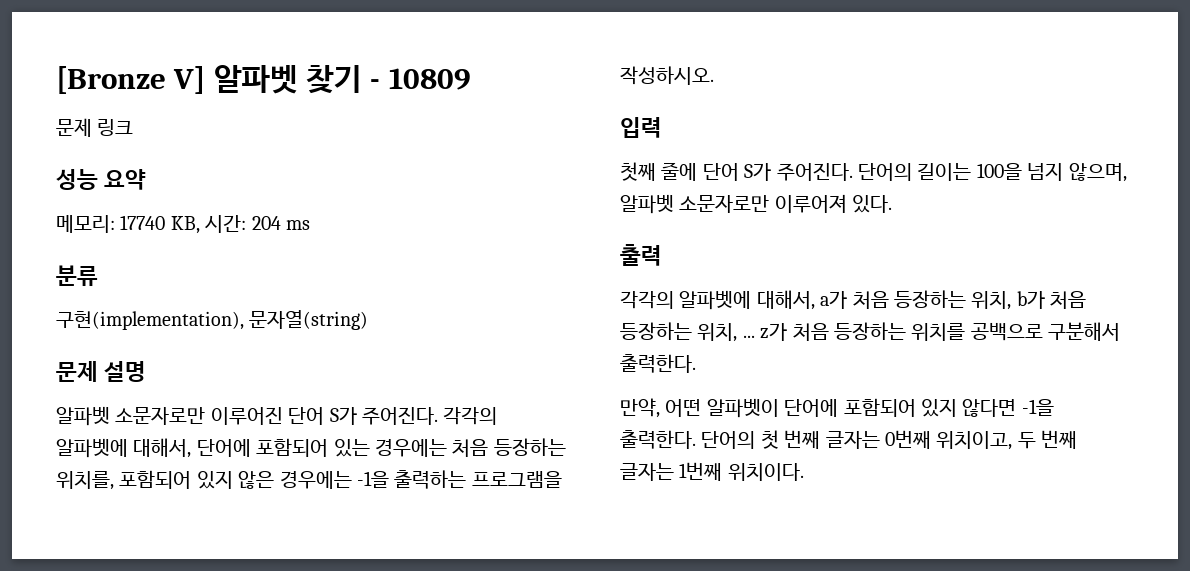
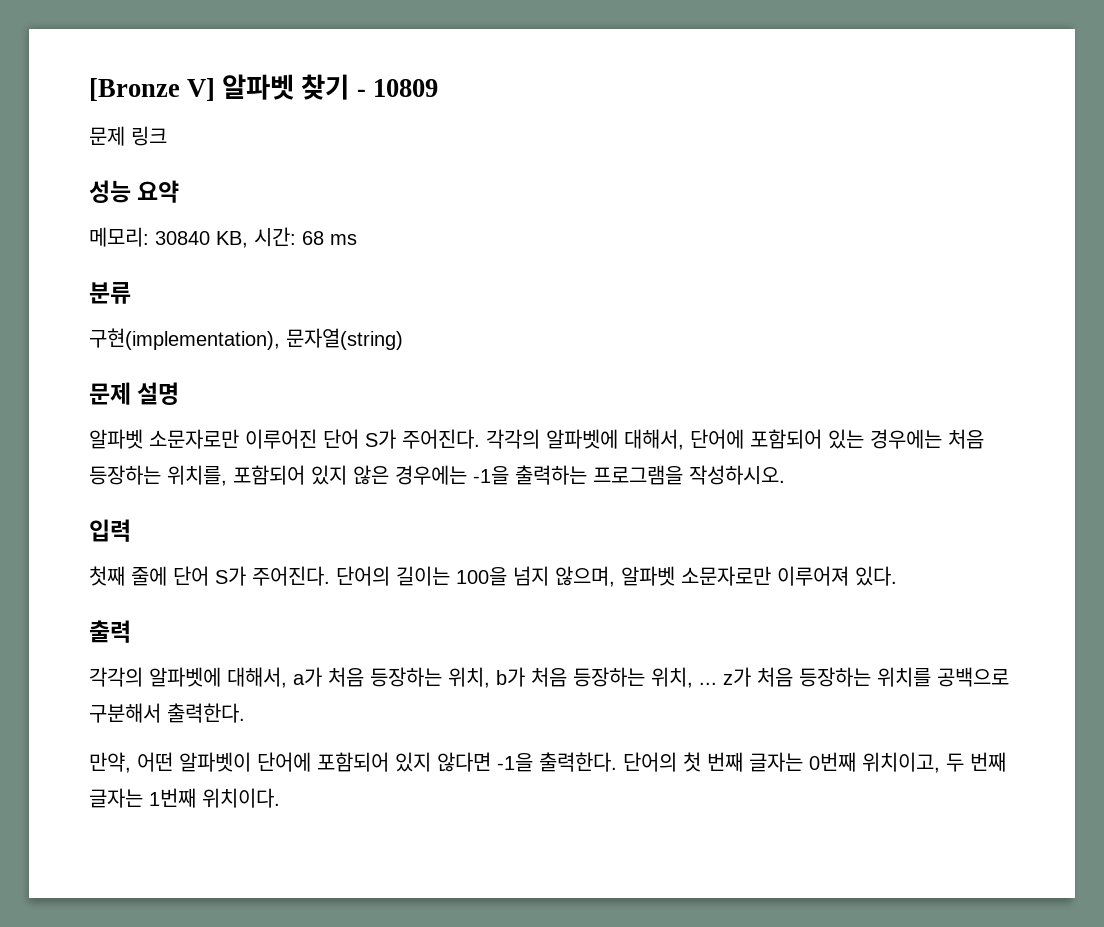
[120,215,166,230] 17740 -> [155,231,210,245] 30840
[251,216,281,230] 204 -> [302,231,324,245] 68

